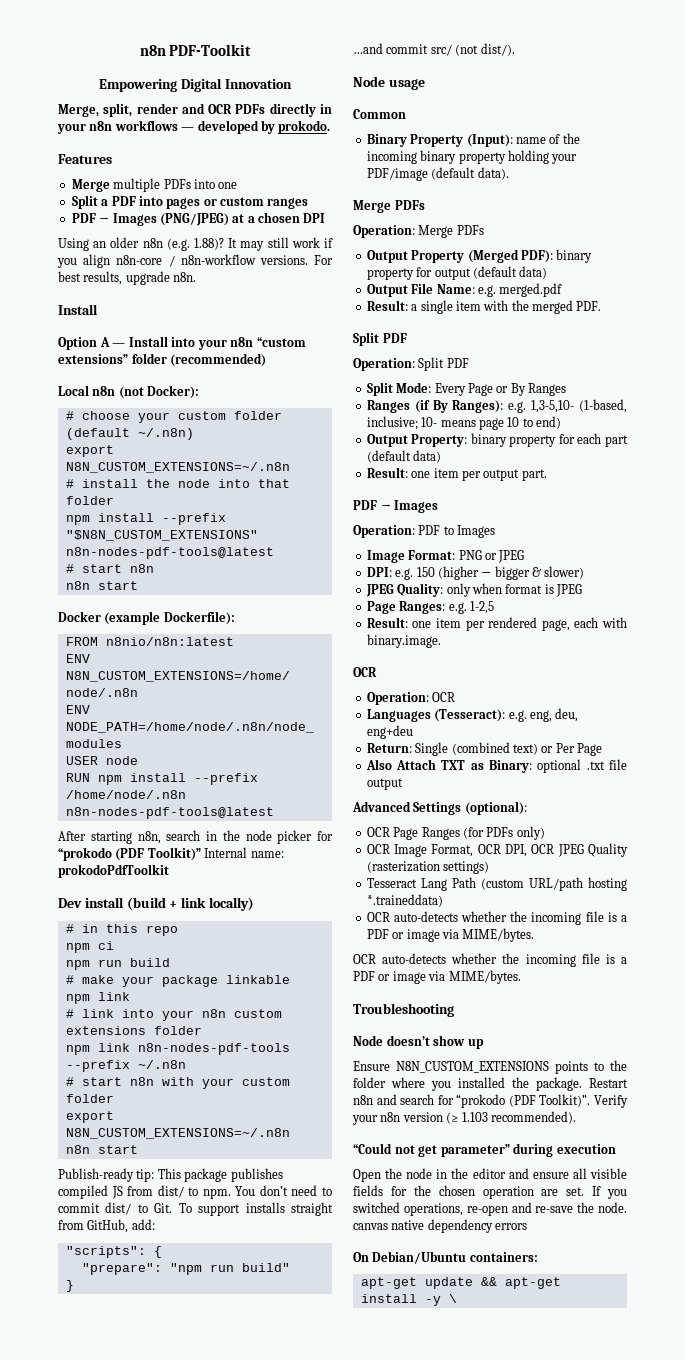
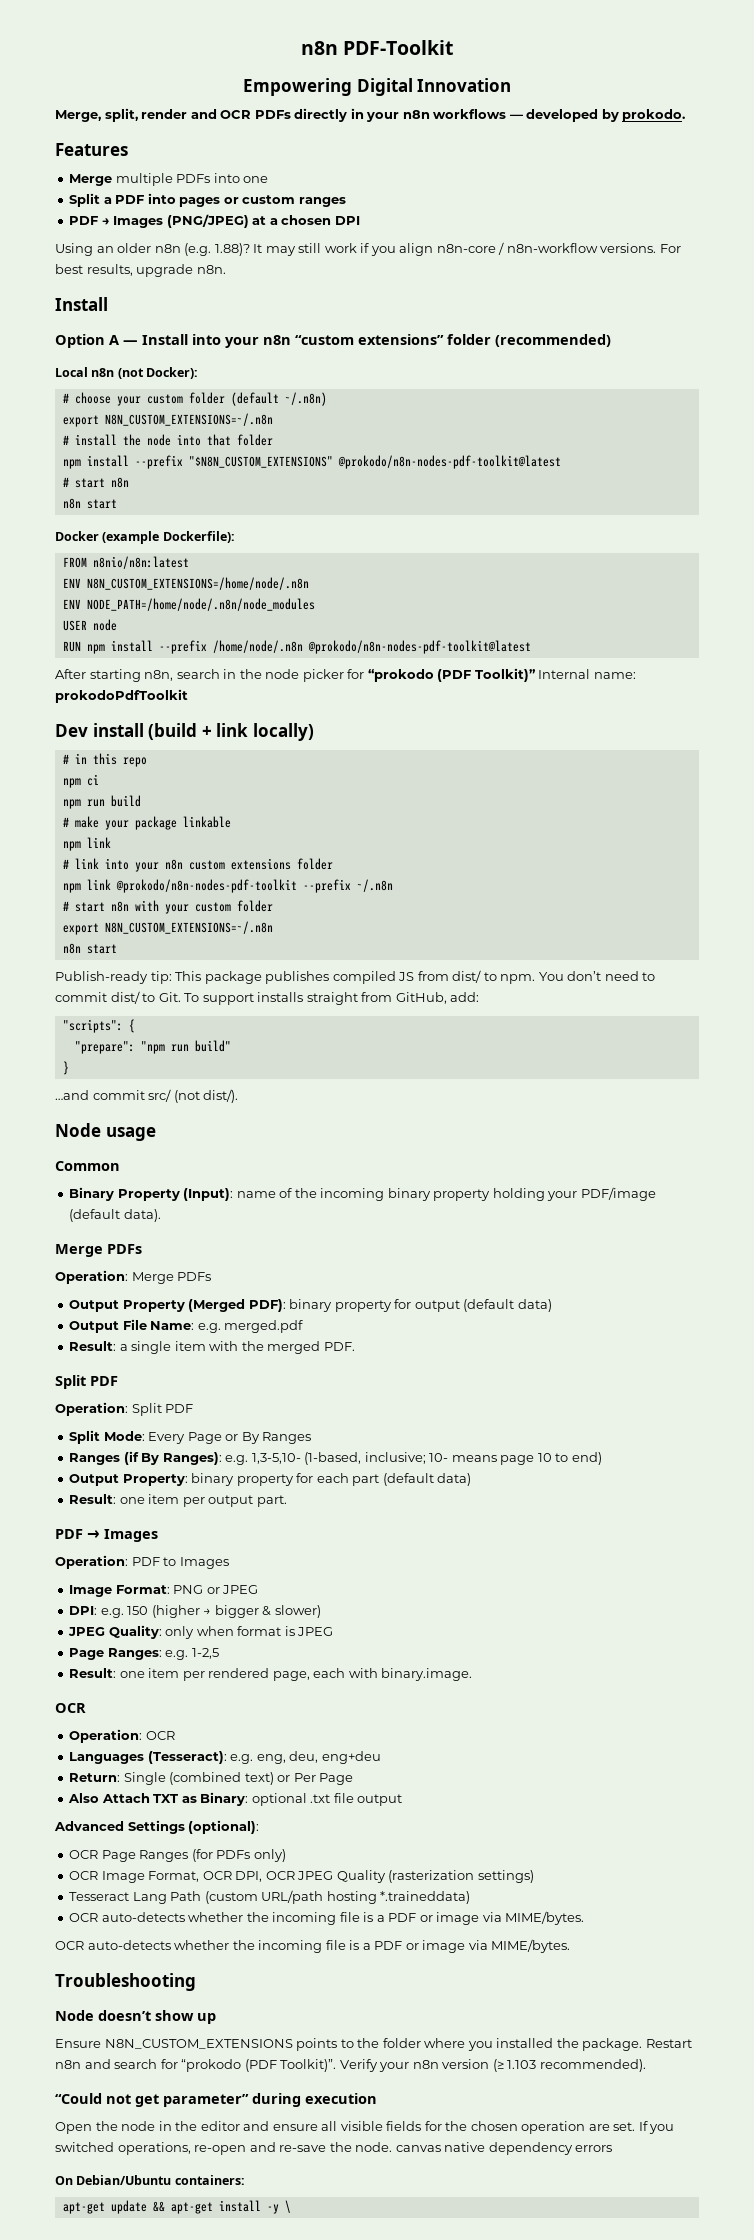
[65,547,274,559] n8n-nodes-pdf-tools@latest -> [337,455,561,469] @prokodo/n8n-nodes-pdf-toolkit@latest
[65,807,274,819] n8n-nodes-pdf-tools@latest -> [307,640,531,654] @prokodo/n8n-nodes-pdf-toolkit@latest
[137,1043,290,1055] n8n-nodes-pdf-tools -> [115,879,297,893] @prokodo/n8n-nodes-pdf-toolkit

